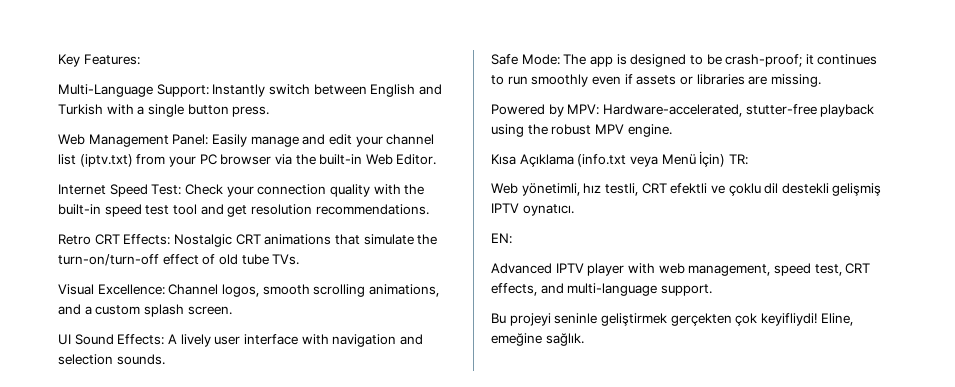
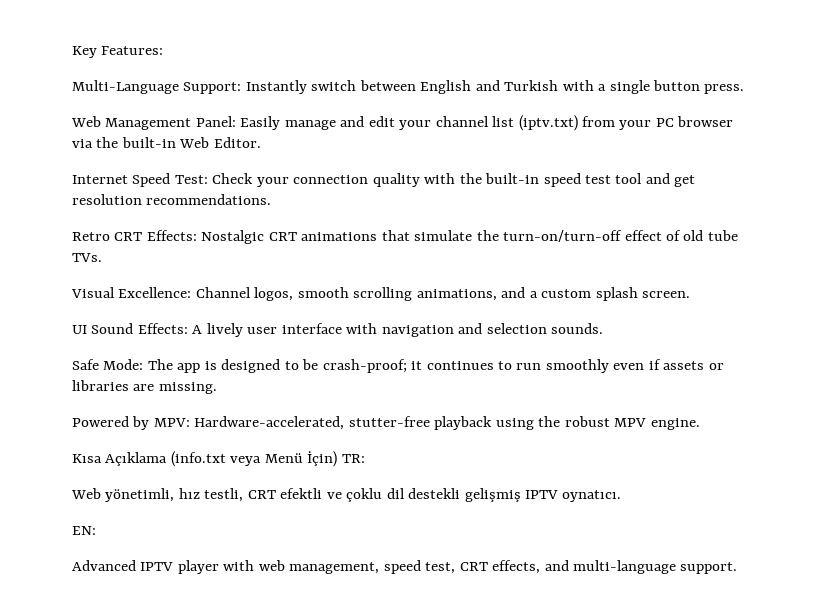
[491,313,853,326] [491,333,584,346] // Bu projeyi seninle geliştirmek gerçekten çok keyifliydi! Eline, emeğine sağlık. -> (738, 568) none

